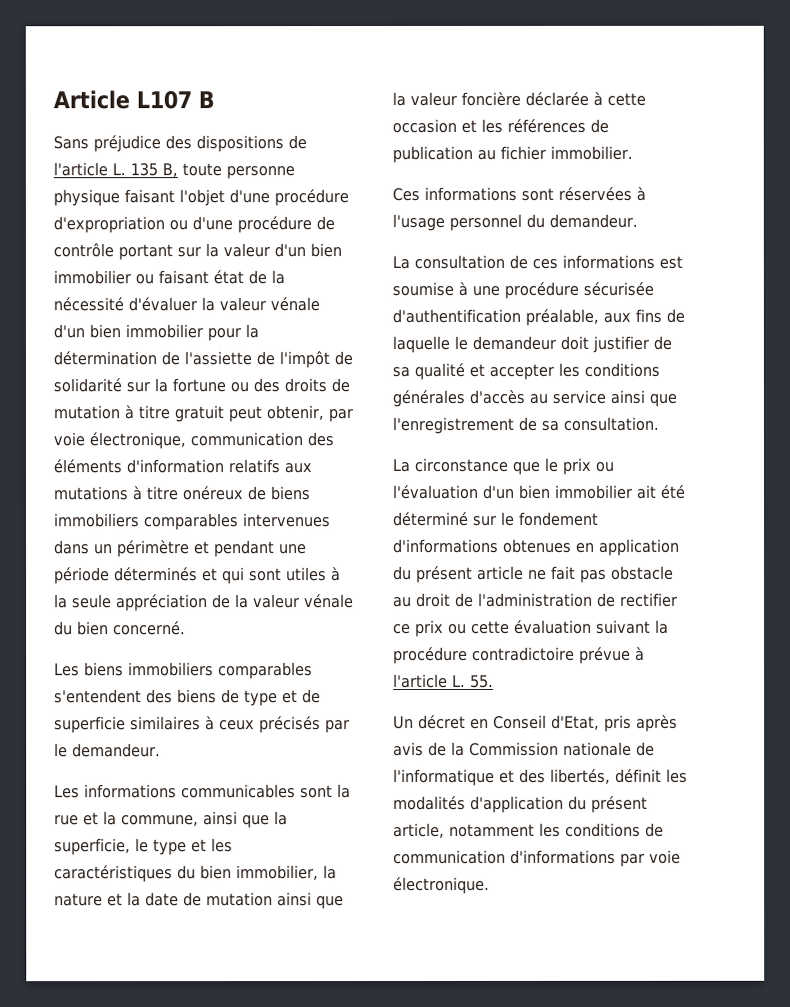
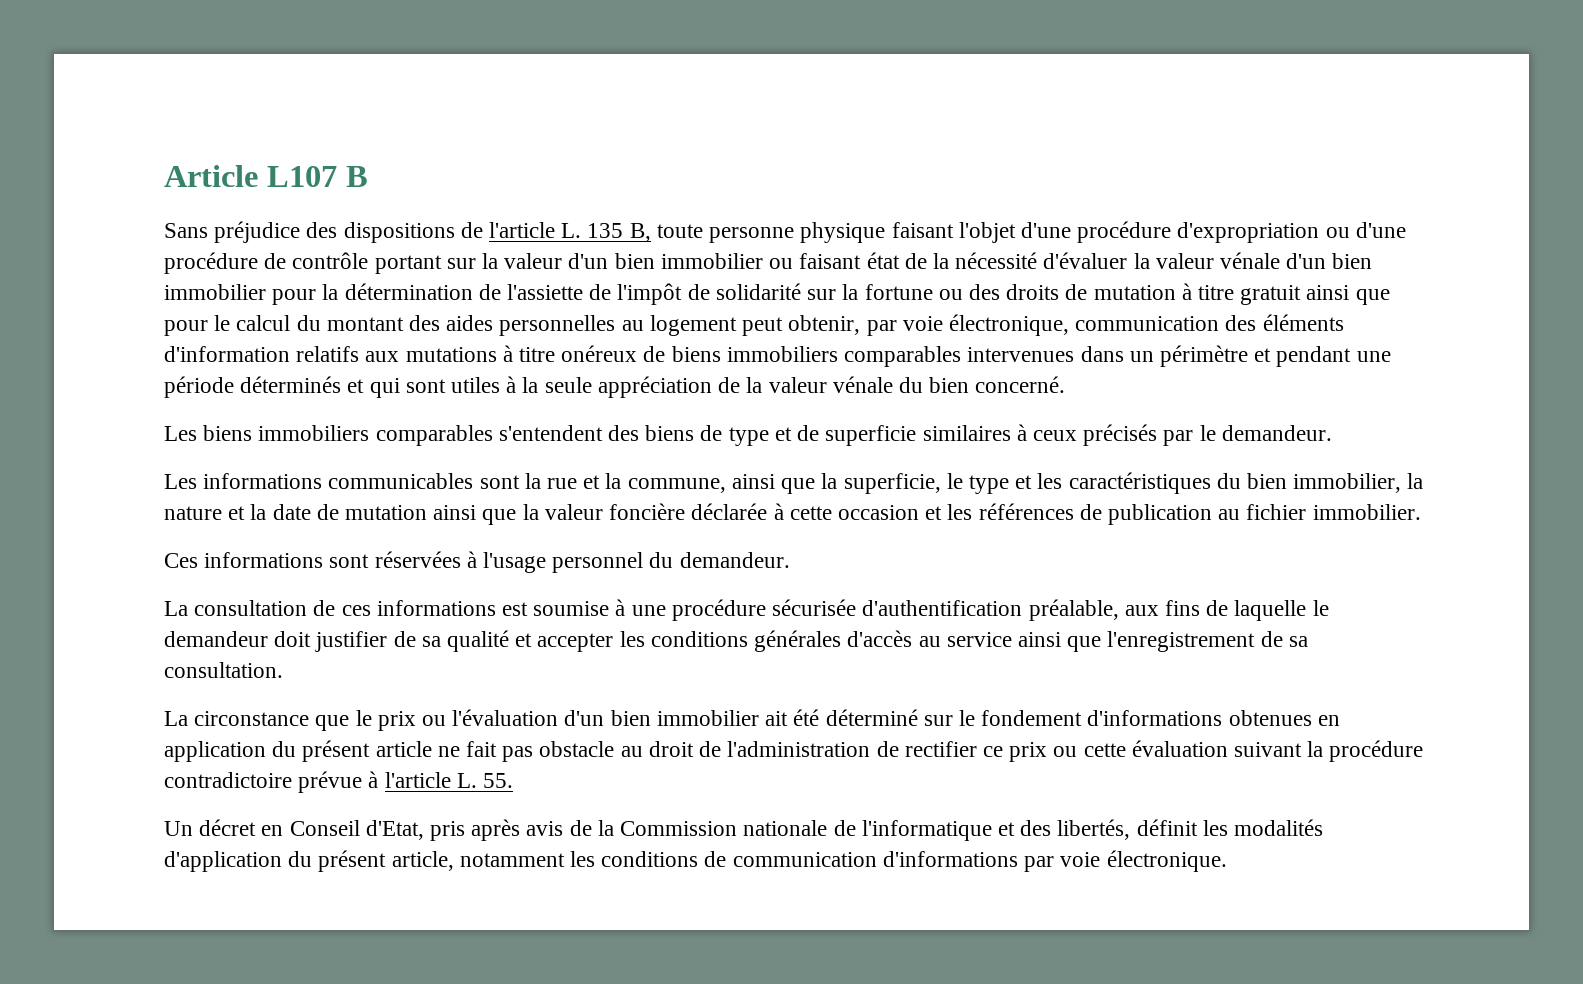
(224, 414) none -> [1306,285,1390,305] [164,315,737,336] ainsi que pour le calcul du montant des aides personnelles au logement

